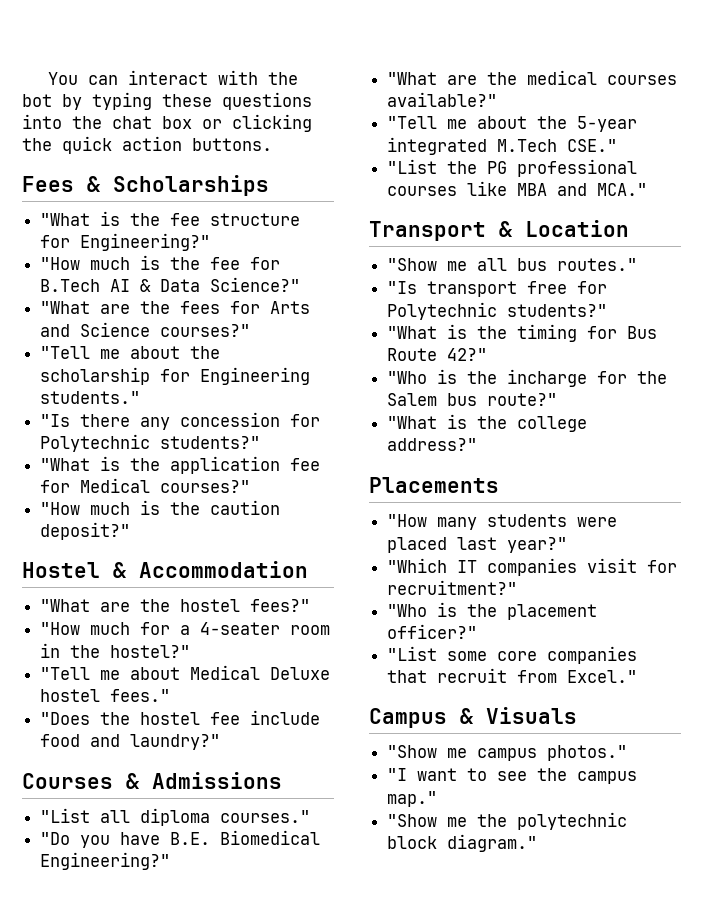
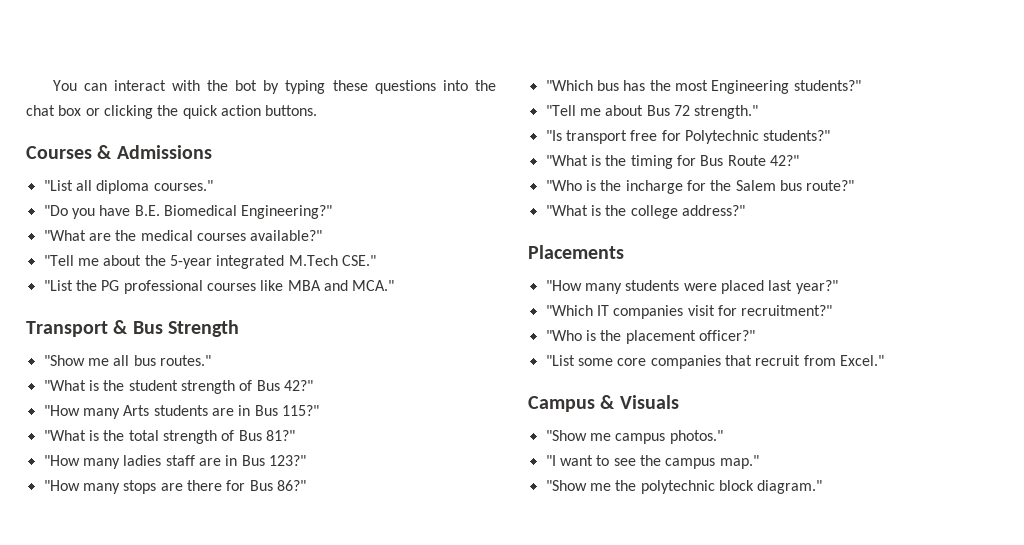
[22,175,269,196] [40,211,301,226] [40,233,211,251] [40,255,281,270] [40,277,301,292] [40,301,311,314] [40,322,251,337] [40,346,221,359] [40,367,311,385] [40,391,141,404] [40,412,321,430] [40,434,261,452] [40,456,321,474] [40,478,251,493] [40,500,281,515] [40,522,131,540] [22,561,308,578] [40,599,311,612] [40,622,331,635] [40,643,191,658] [40,665,331,680] [40,689,171,702] [40,710,321,725] [40,734,221,750] // Fees & Scholarships // "What is the fee structure for Engineering?" // "How much is the fee for B.Tech AI & Data Science?" // "What are the fees for Arts and Science courses?" // "Tell me about the scholarship for Engineering students." // "Is there any concession for Polytechnic students?" // "What is the application fee for Medical courses?" // "How much is the caution deposit?" // Hostel & Accommodation // "What are the hostel fees?" // "How much for a 4-seater room in the hostel?" // "Tell me about Medical Deluxe hostel fees." // "Does the hostel fee include food and laundry?" -> (318, 110) none
[525,220,629,237] Location -> [132,320,240,337] Bus Strength
(638, 264) none -> [43,380,313,394] [43,405,319,419] [43,430,295,444] [43,455,306,469] [43,480,306,494] [545,80,861,94] [545,105,759,119] // "What is the student strength of Bus 42?" // "How many Arts students are in Bus 115?" // "What is the total strength of Bus 81?" // "How many ladies staff are in Bus 123?" // "How many stops are there for Bus 86?" // "Which bus has the most Engineering students?" // "Tell me about Bus 72 strength."

